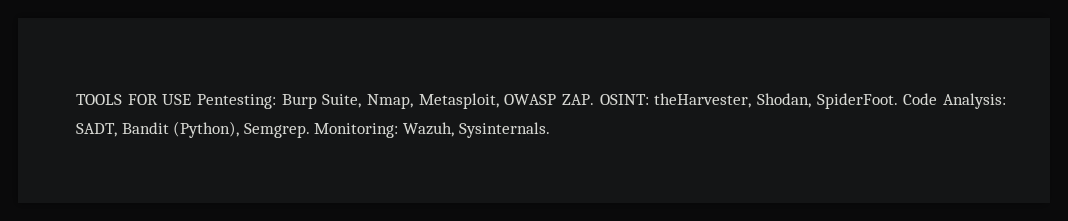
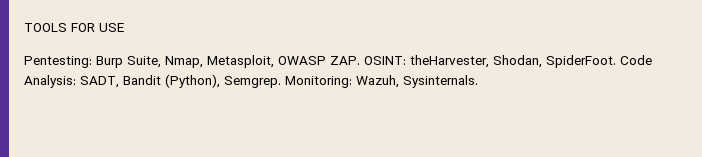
(192, 99) none -> (124, 27) //

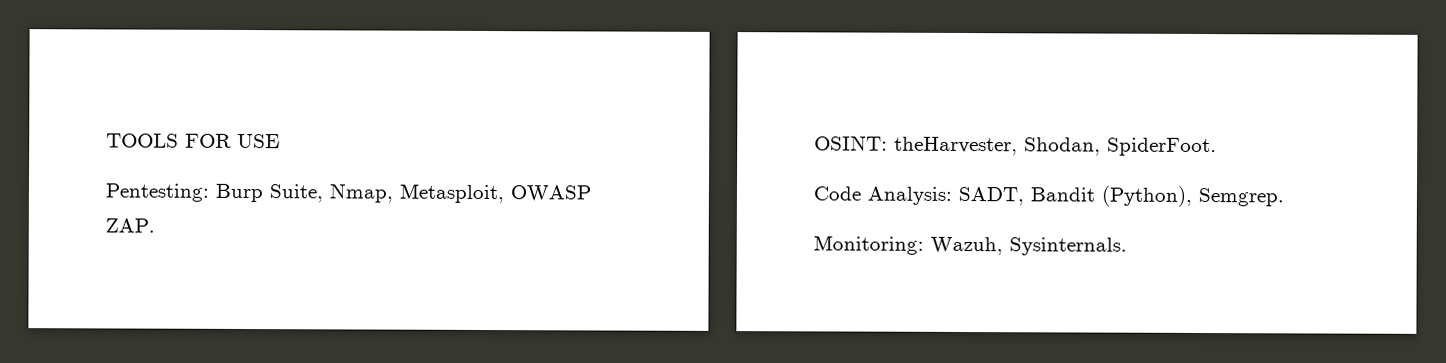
(360, 60) none -> (155, 225) //
(616, 61) none -> (1217, 147) //
(281, 82) none -> (1284, 197) //

